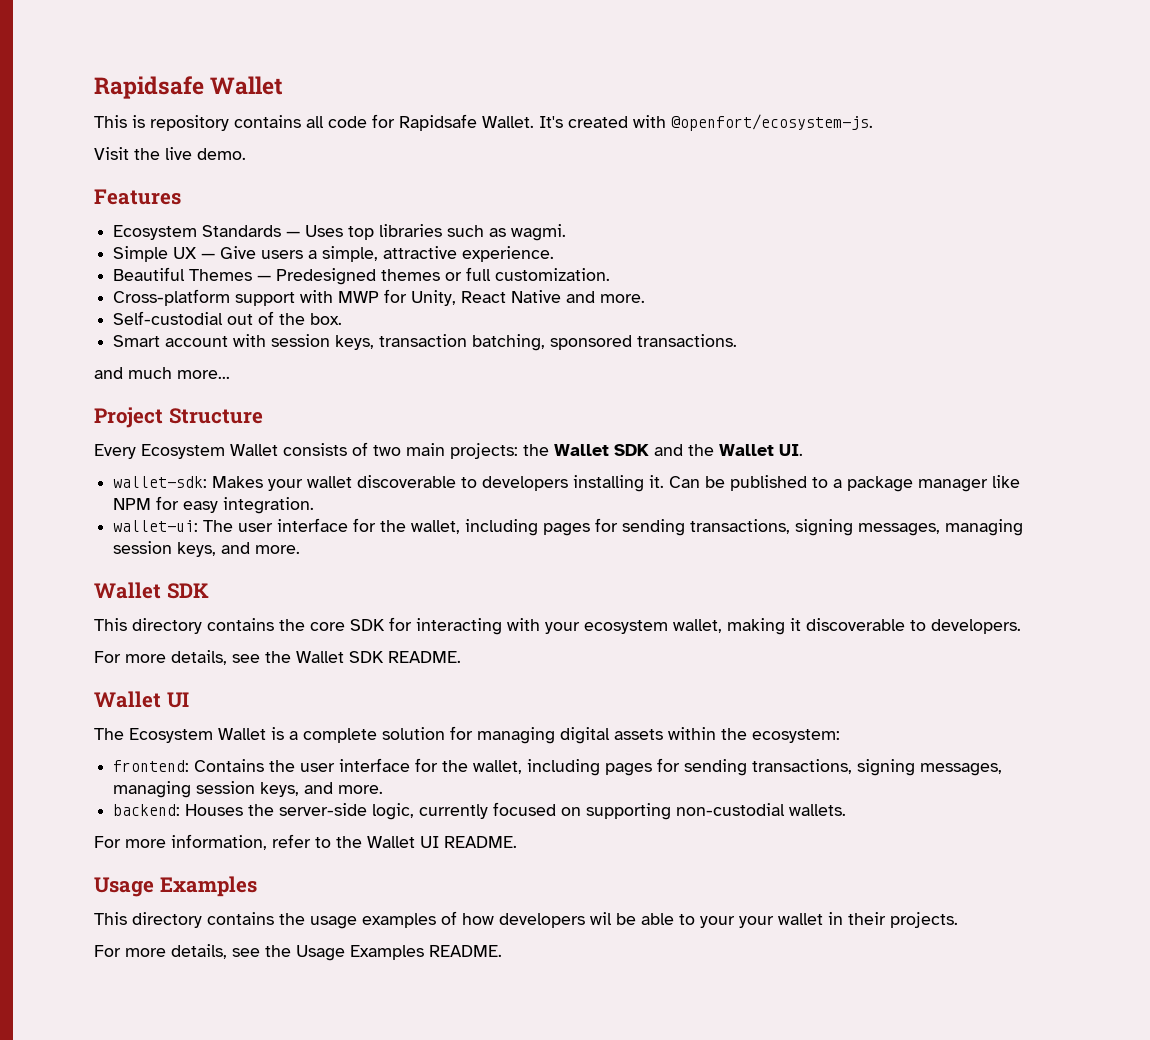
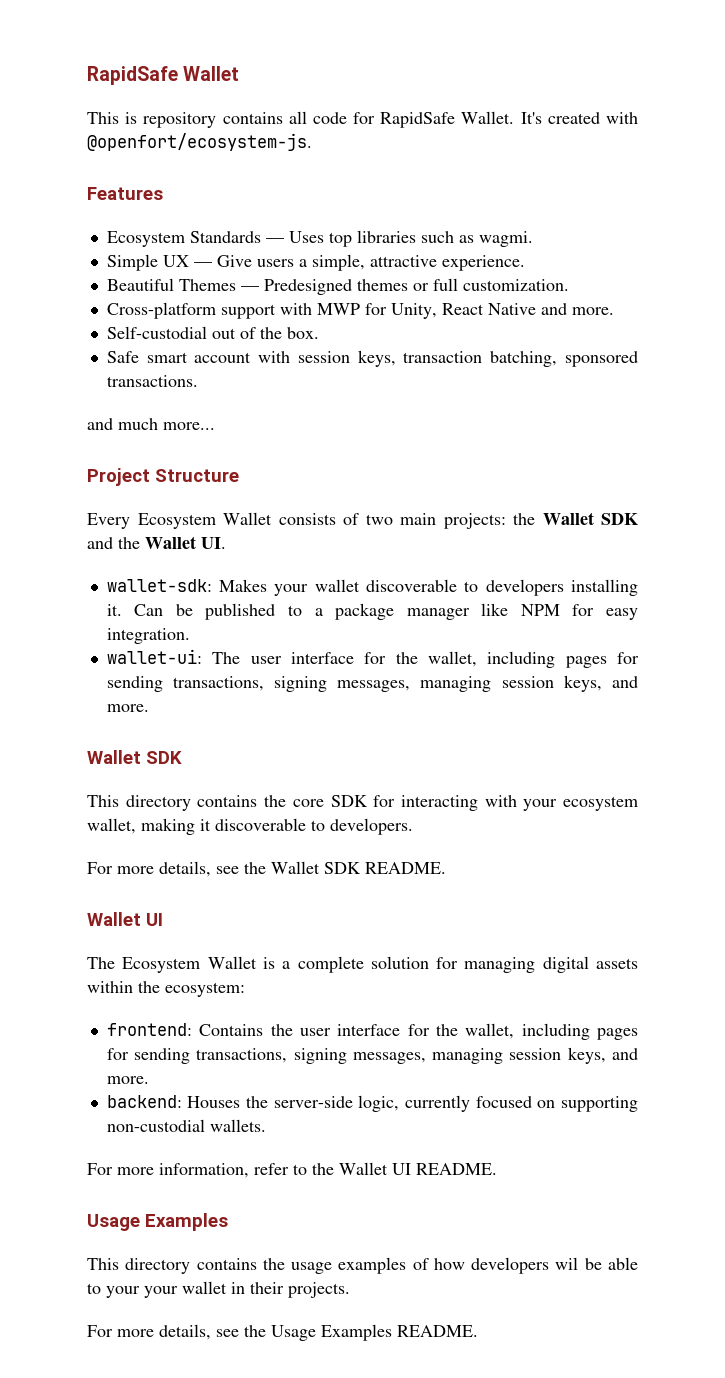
[94,76,204,99] Rapidsafe -> [87,66,178,85] RapidSafe
[399,114,477,131] Rapidsafe -> [380,112,456,128] RapidSafe
[94,147,246,160] // Visit the live demo. -> (312, 142) none
[113,335,161,347] Smart -> [106,351,188,363] Safe smart

